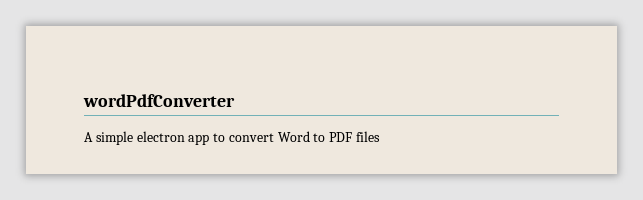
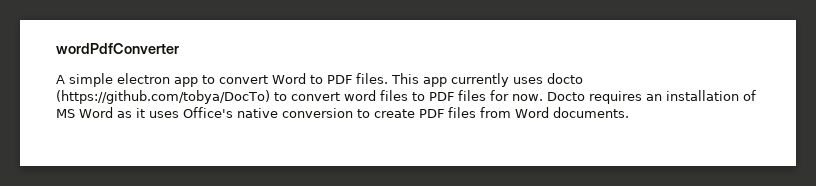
[356,131,381,142] files -> [356,73,583,87] [56,90,756,104] [56,107,629,118] files. This app currently uses docto (https://github.com/tobya/DocTo) to convert word files to PDF files for now. Docto requires an installation of MS Word as it uses Office's native conversion to create PDF files from Word documents.

